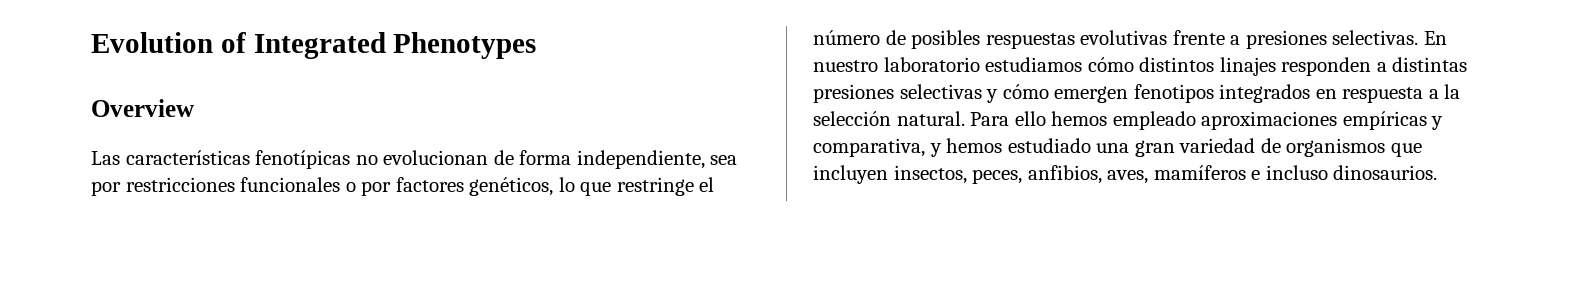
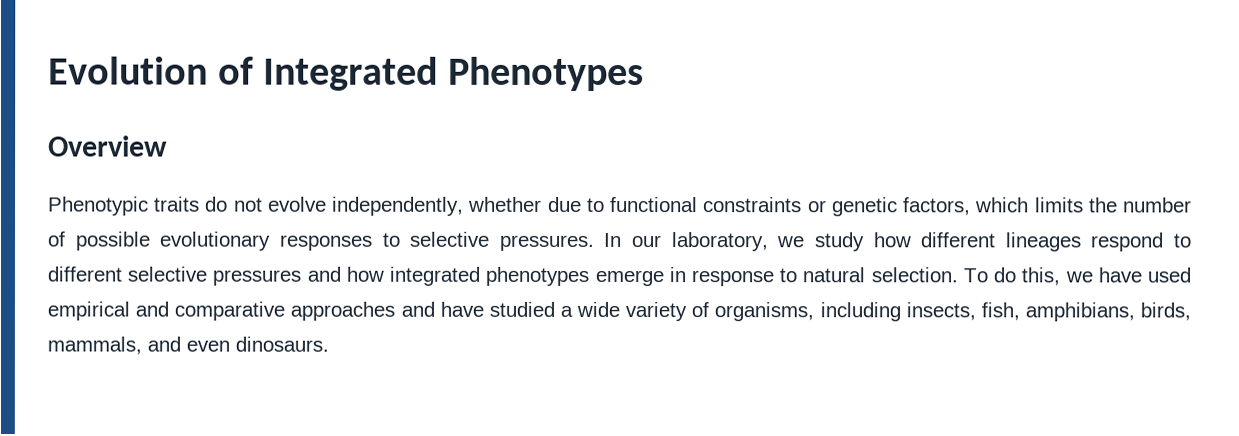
[91,150,738,169] [91,177,715,196] [813,30,1447,49] [813,57,1468,76] [813,84,1461,103] [813,111,1444,130] [813,138,1422,157] [813,165,1438,184] Las características fenotípicas no evolucionan de forma independiente, sea por restricciones funcionales o por factores genéticos, lo que restringe el número de posibles respuestas evolutivas frente a presiones selectivas. En nuestro laboratorio estudiamos cómo distintos linajes responden a distintas presiones selectivas y cómo emergen fenotipos integrados en respuesta a la selección natural. Para ello hemos empleado aproximaciones empíricas y comparativa, y hemos estudiado una gran variedad de organismos que incluyen insectos, peces, anfibios, aves, mamíferos e incluso dinosaurios. -> [48,196,1193,217] [47,231,1191,252] [47,266,1191,287] [47,301,1191,322] [47,336,329,355] Phenotypic traits do not evolve independently, whether due to functional constraints or genetic factors, which limits the number of possible evolutionary responses to selective pressures. In our laboratory, we study how different lineages respond to different selective pressures and how integrated phenotypes emerge in response to natural selection. To do this, we have used empirical and comparative approaches and have studied a wide variety of organisms, including insects, fish, amphibians, birds, mammals, and even dinosaurs.

